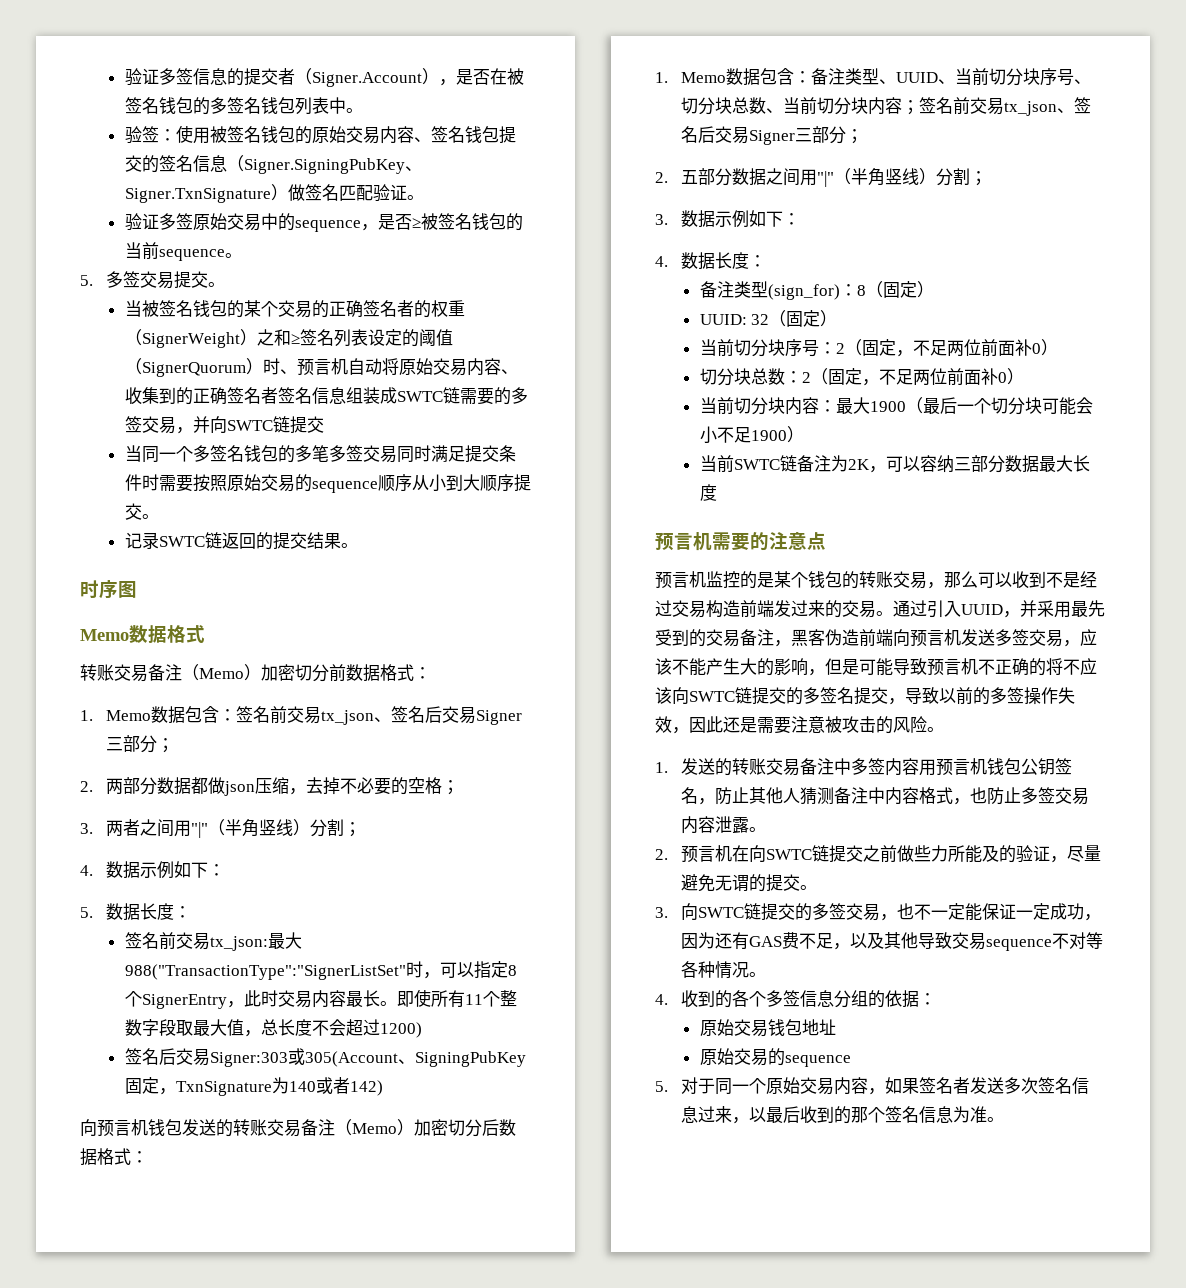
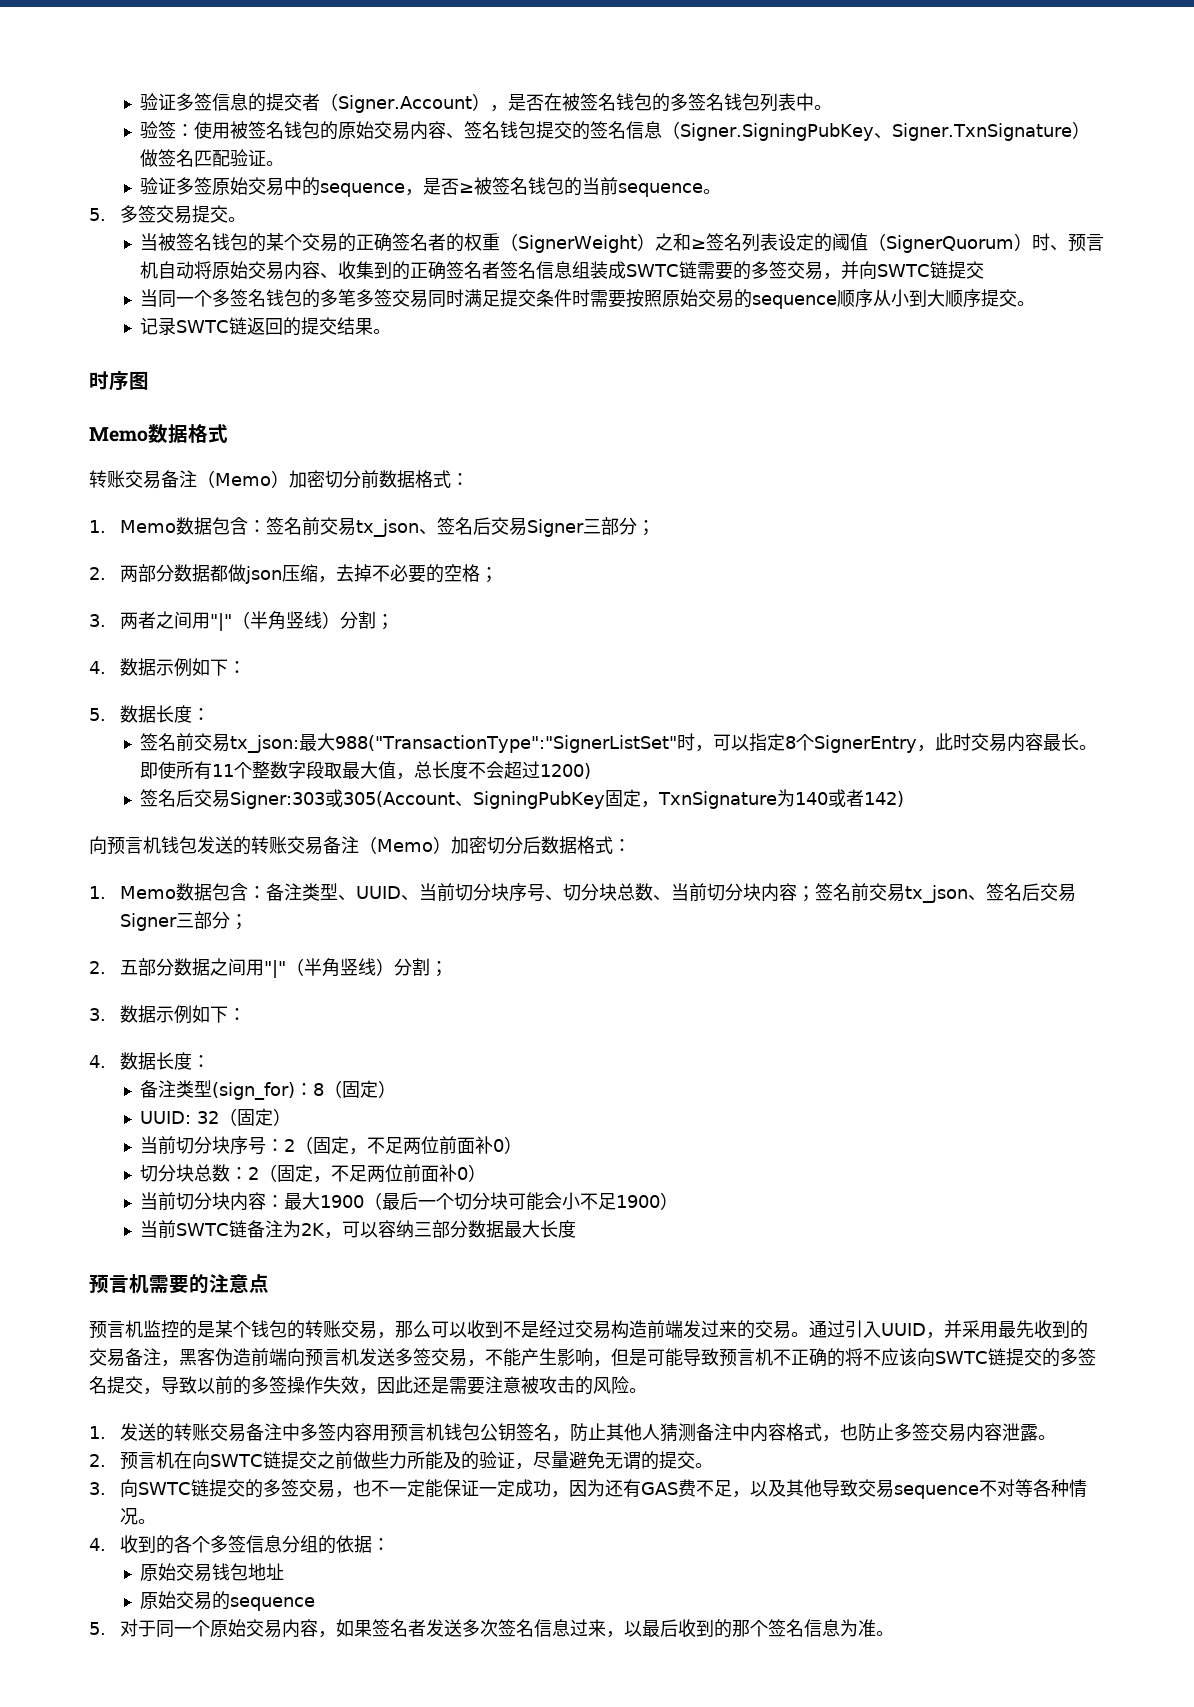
[655,629,672,646] 受 -> [1034,1320,1052,1339] 收
[1080,629,1097,646] [655,658,672,675] 应该 -> (485, 1363) none
[740,658,774,676] 大的 -> (557, 1356) none

